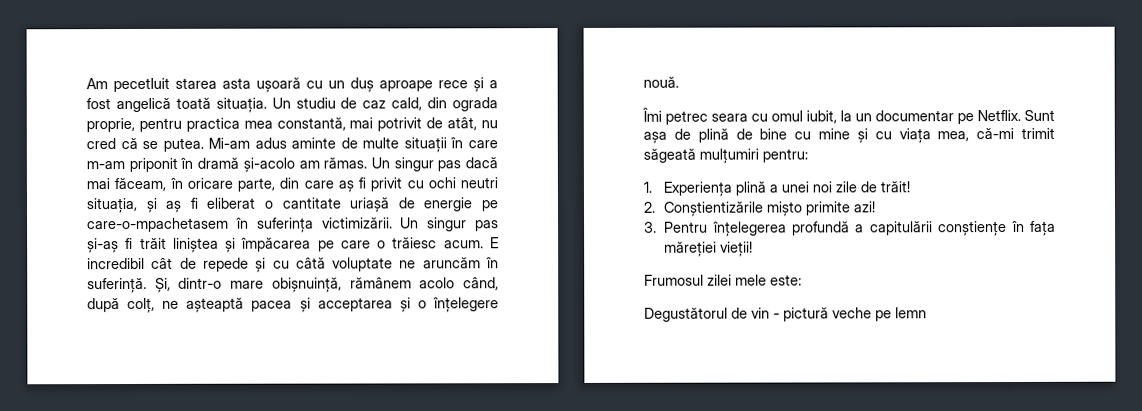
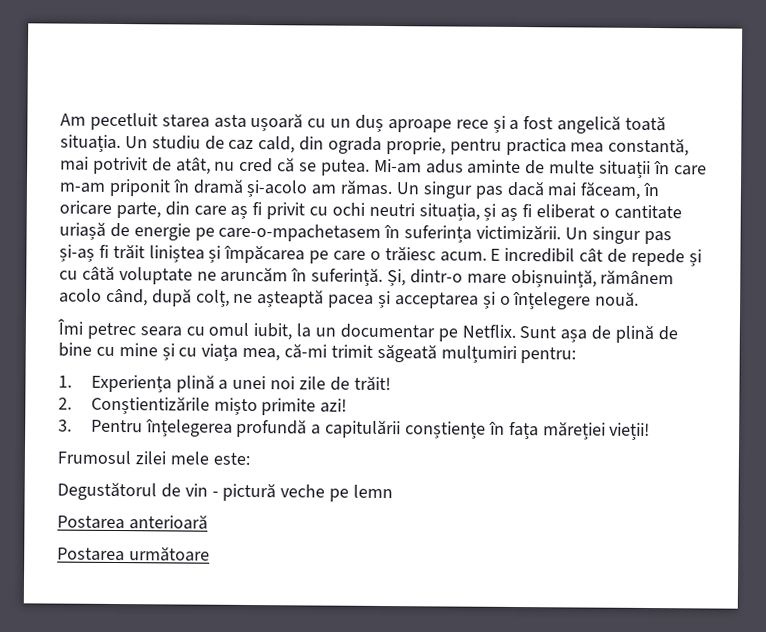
(927, 313) none -> [57,514,208,530] [57,546,210,562] // Postarea anterioară // Postarea următoare

